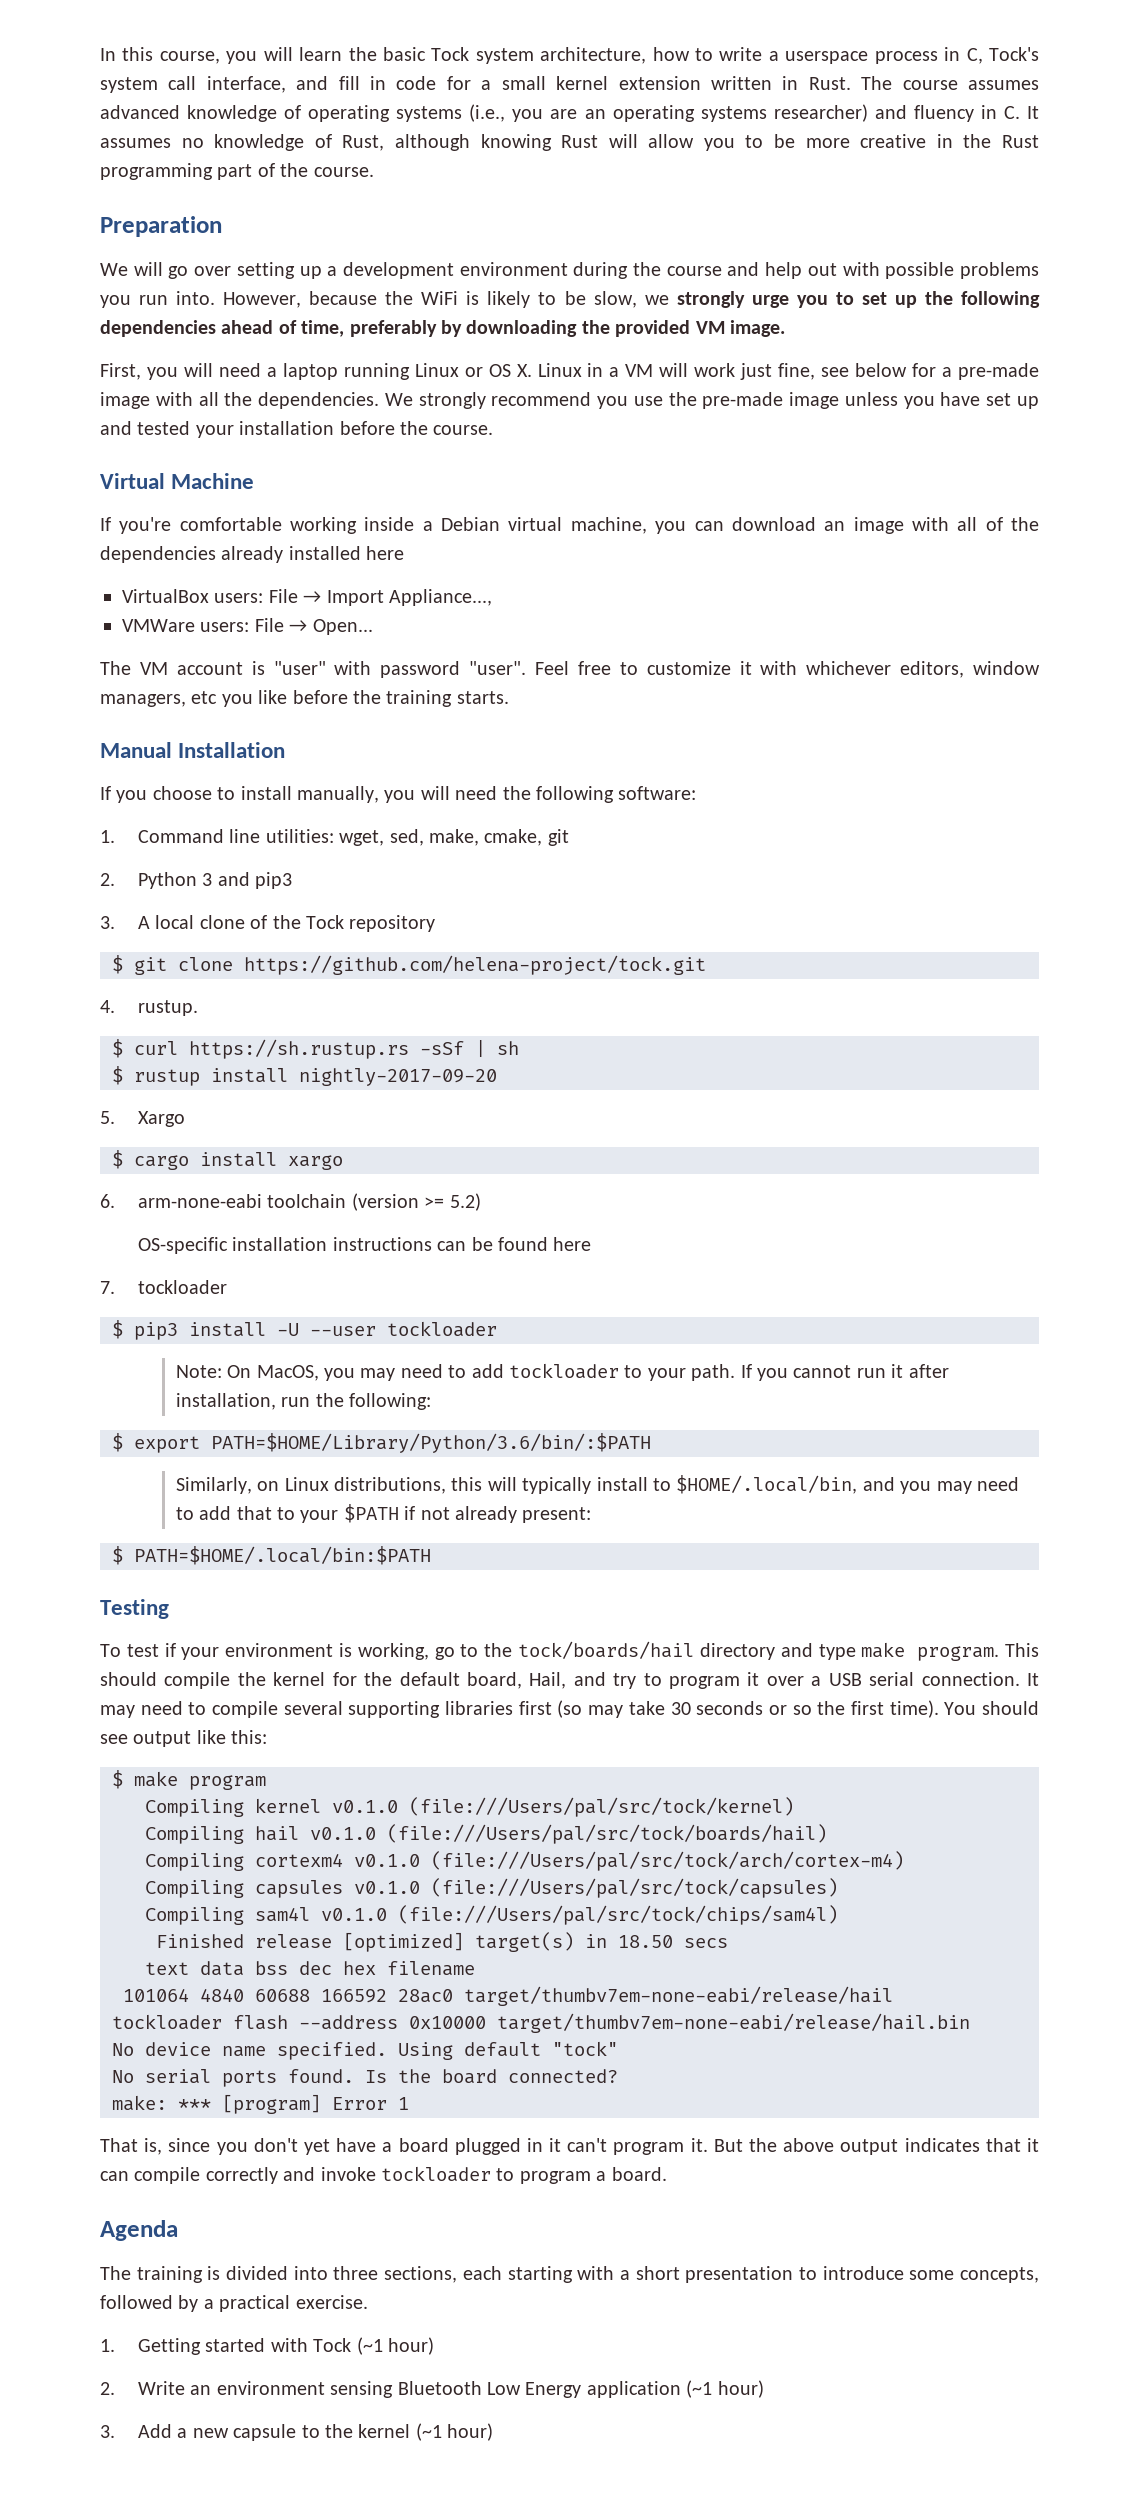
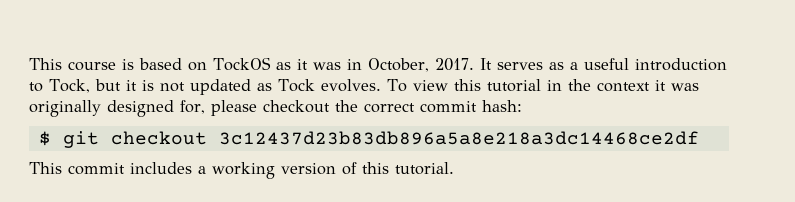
[100,47,1040,64] [100,76,1039,93] [100,104,1039,122] [100,134,1040,151] [100,163,374,180] [100,216,222,237] [100,262,1040,279] [100,291,1040,308] [100,320,785,337] [100,363,1040,380] [100,392,1039,409] [100,421,494,438] [100,473,255,489] [100,517,1040,534] [100,546,405,563] [122,589,492,606] [122,618,373,635] [100,661,1040,678] [100,690,509,707] [100,742,286,758] [100,786,697,803] [100,829,569,846] [100,872,293,889] [100,915,436,932] [112,955,706,975] [100,1000,198,1016] [112,1039,519,1059] [112,1066,497,1086] [100,1111,185,1127] [112,1150,343,1170] [100,1193,481,1211] [137,1237,592,1254] [100,1280,227,1294] [112,1320,497,1340] [175,1363,949,1381] [175,1393,432,1410] [112,1433,651,1453] [175,1475,1020,1494] [175,1504,592,1523] [112,1546,431,1565] [100,1599,169,1619] [100,1641,1040,1661] [100,1672,1040,1689] [100,1700,1040,1718] [100,1730,268,1747] [112,1770,266,1790] [145,1797,794,1817] [145,1824,827,1844] [145,1851,904,1871] [145,1878,838,1898] [145,1905,838,1925] [156,1932,728,1952] [145,1961,475,1976] [123,1986,893,2006] [112,2013,970,2033] [112,2041,618,2060] [112,2069,618,2087] [112,2094,409,2114] [100,2138,1039,2155] [100,2166,667,2184] [100,2220,178,2241] [100,2266,1039,2283] [100,2295,368,2312] [100,2337,434,2355] [100,2380,764,2398] [100,2423,494,2441] In this course, you will learn the basic Tock system architecture, how to write a userspace process in C, Tock's system call interface, and fill in code for a small kernel extension written in Rust. The course assumes advanced knowledge of operating systems (i.e., you are an operating systems researcher) and fluency in C. It assumes no knowledge of Rust, although knowing Rust will allow you to be more creative in the Rust programming part of the course. // Preparation // We will go over setting up a development environment during the course and help out with possible problems you run into. However, because the WiFi is likely to be slow, we strongly urge you to set up the following dependencies ahead of time, preferably by downloading the provided VM image. // First, you will need a laptop running Linux or OS X. Linux in a VM will work just fine, see below for a pre-made image with all the dependencies. We strongly recommend you use the pre-made image unless you have set up and tested your installation before the course. // Virtual Machine // If you're comfortable working inside a Debian virtual machine, you can download an image with all of the dependencies already installed here // VirtualBox users: File → Import Appliance..., // VMWare users: File → Open... // The VM account is "user" with password "user". Feel free to customize it with whichever editors, window managers, etc you like before the training starts. // Manual Installation // If you choose to install manually, you will need the following software: // 1. Command line utilities: wget, sed, make, cmake, git // 2. Python 3 and pip3 // 3. A local clone of the Tock repository // $ git clone https://github.com/helena-project/tock.git // 4. rustup. // $ curl https://sh.rustup.rs -sSf | sh // $ rustup install nightly-2017-09-20 // 5. Xargo // $ cargo install xargo // 6. arm-none-eabi toolchain (version >= 5.2) // OS-specific installation instructions can be found here // 7. tockloader // $ pip3 install -U --user tockloader // Note: On MacOS, you may need to add tockloader to your path. If you cannot run it after installation, run the following: // $ export PATH=$HOME/Library/Python/3.6/bin/:$PATH // Similarly, on Linux distributions, this will typically install to $HOME/.local/bin, and you may need to add that to your $PATH if not already present: // $ PATH=$HOME/.local/bin:$PATH // Testing // To test if your environment is working, go to the tock/boards/hail directory and type make program. This should compile the kernel for the default board, Hail, and try to program it over a USB serial connection. It may need to compile several supporting libraries first (so may take 30 seconds or so the first time). You should see output like this: // $ make program // Compiling kernel v0.1.0 (file:///Users/pal/src/tock/kernel) // Compiling hail v0.1.0 (file:///Users/pal/src/tock/boards/hail) // Compiling cortexm4 v0.1.0 (file:///Users/pal/src/tock/arch/cortex-m4) // Compiling capsules v0.1.0 (file:///Users/pal/src/tock/capsules) // Compiling sam4l v0.1.0 (file:///Users/pal/src/tock/chips/sam4l) // Finished release [optimized] target(s) in 18.50 secs // text data bss dec hex filename // 101064 4840 60688 166592 28ac0 target/thumbv7em-none-eabi/release/hail // tockloader flash --address 0x10000 target/thumbv7em-none-eabi/release/hail.bin // No device name specified. Using default "tock" // No serial ports found. Is the board connected? // make: *** [program] Error 1 // That is, since you don't yet have a board plugged in it can't program it. But the above output indicates that it can compile correctly and invoke tockloader to program a board. // Agenda // The training is divided into three sections, each starting with a short presentation to introduce some concepts, followed by a practical exercise. // 1. Getting started with Tock (~1 hour) // 2. Write an environment sensing Bluetooth Low Energy application (~1 hour) // 3. Add a new capsule to the kernel (~1 hour) -> [29,57,727,72] [29,79,699,95] [29,100,522,117] [38,131,699,148] [29,162,454,179] This course is based on TockOS as it was in October, 2017. It serves as a useful introduction to Tock, but it is not updated as Tock evolves. To view this tutorial in the context it was originally designed for, please checkout the correct commit hash: // $ git checkout 3c12437d23b83db896a5a8e218a3dc14468ce2df // This commit includes a working version of this tutorial.

